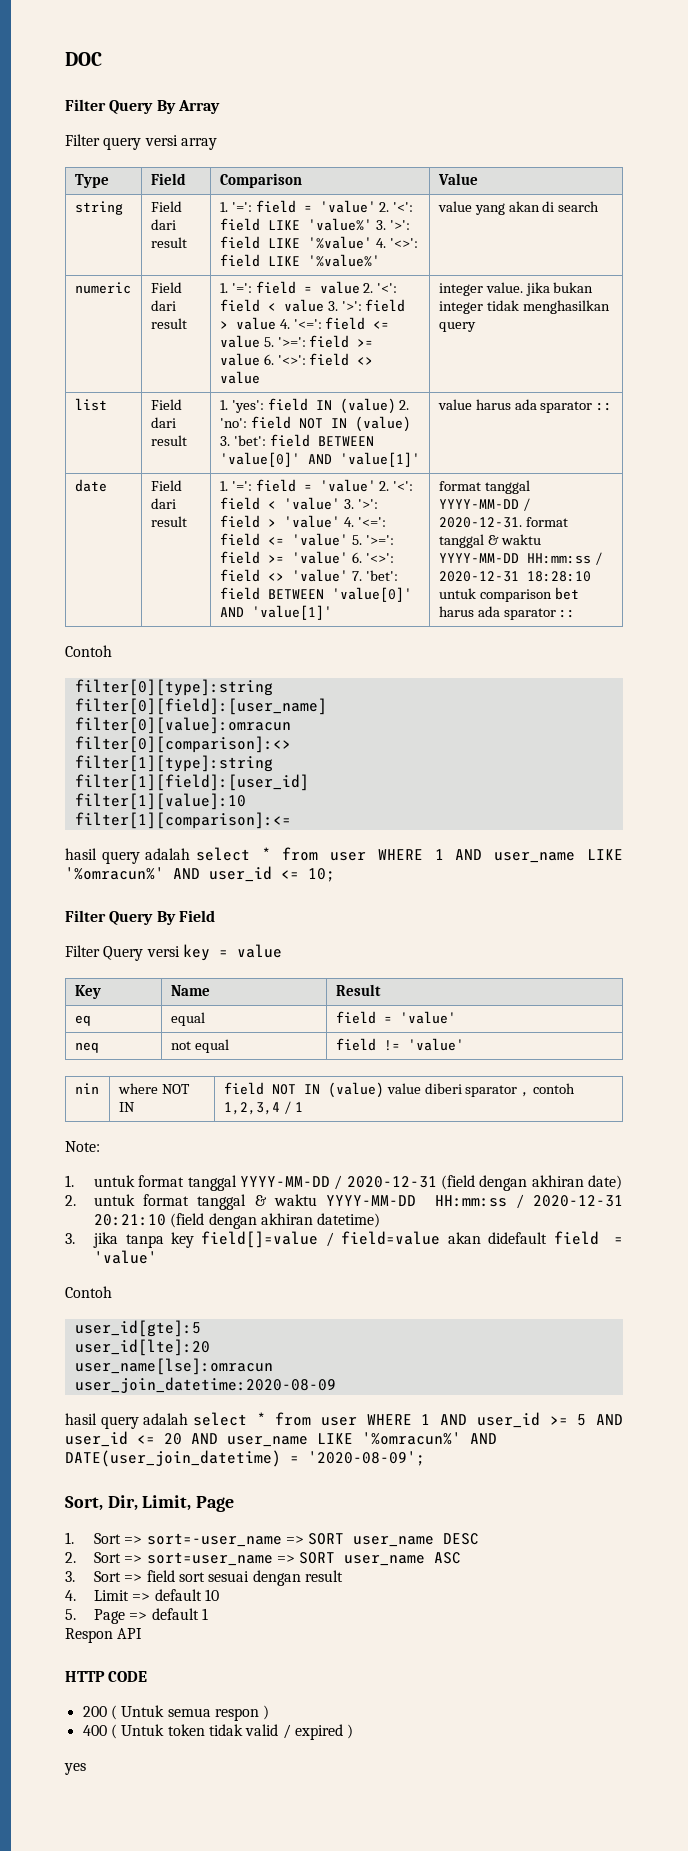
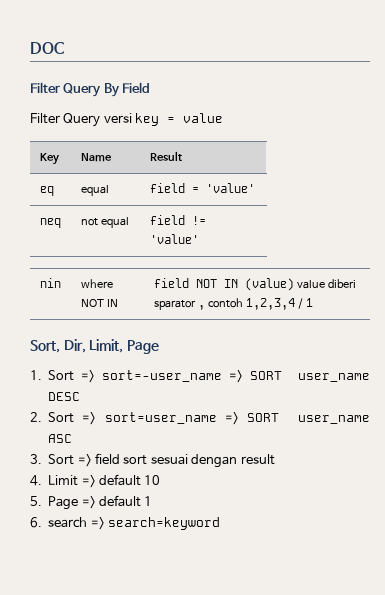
[65,99,220,114] [65,134,217,150] [74,174,109,188] [150,173,186,185] [219,173,302,188] [437,173,478,185] [74,201,123,215] [150,201,182,212] [150,219,176,230] [150,237,187,248] [219,200,414,213] [219,218,410,231] [219,236,418,249] [219,254,380,267] [437,201,600,215] [74,282,131,294] [150,282,182,293] [150,300,176,311] [150,318,187,329] [219,281,398,294] [219,299,406,312] [219,317,390,330] [219,335,374,348] [219,353,374,366] [219,371,260,384] [438,282,594,296] [438,300,610,314] [438,322,476,332] [74,398,107,411] [150,399,182,410] [150,417,176,428] [150,435,187,446] [219,398,410,414] [219,416,411,432] [219,434,374,447] [219,452,420,467] [437,399,613,413] [74,479,107,492] [150,480,182,491] [150,498,176,509] [150,516,187,527] [219,479,414,492] [219,497,378,510] [219,515,386,528] [219,533,394,546] [219,551,394,564] [219,569,398,582] [219,587,412,602] [219,605,332,620] [438,480,530,494] [438,498,530,511] [438,517,568,528] [438,534,541,548] [438,552,602,565] [438,571,591,582] [438,587,579,602] [438,606,576,620] [65,645,112,657] [74,679,273,696] [74,698,327,715] [74,717,291,734] [74,736,291,753] [74,755,273,772] [74,774,309,791] [74,793,246,810] [74,812,291,829] [65,847,623,864] [65,866,335,882] // Filter Query By Array // Filter query versi array // Type | Field | Comparison | Value // string | Field dari result | 1. '=': field = 'value' 2. '<': field LIKE 'value%' 3. '>': field LIKE '%value' 4. '<>': field LIKE '%value%' | value yang akan di search // numeric | Field dari result | 1. '=': field = value 2. '<': field < value 3. '>': field > value 4. '<=': field <= value 5. '>=': field >= value 6. '<>': field <> value | integer value. jika bukan integer tidak menghasilkan query // list | Field dari result | 1. 'yes': field IN (value) 2. 'no': field NOT IN (value) 3. 'bet': field BETWEEN 'value[0]' AND 'value[1]' | value harus ada sparator :: // date | Field dari result | 1. '=': field = 'value' 2. '<': field < 'value' 3. '>': field > 'value' 4. '<=': field <= 'value' 5. '>=': field >= 'value' 6. '<>': field <> 'value' 7. 'bet': field BETWEEN 'value[0]' AND 'value[1]' | format tanggal YYYY-MM-DD / 2020-12-31. format tanggal & waktu YYYY-MM-DD HH:mm:ss / 2020-12-31 18:28:10 untuk comparison bet harus ada sparator :: // Contoh // filter[0][type]:string // filter[0][field]:[user_name] // filter[0][value]:omracun // filter[0][comparison]:<> // filter[1][type]:string // filter[1][field]:[user_id] // filter[1][value]:10 // filter[1][comparison]:<= // hasil query adalah select * from user WHERE 1 AND user_name LIKE '%omracun%' AND user_id <= 10; -> (64, 48) none
[65,1141,100,1152] [65,1175,623,1191] [65,1194,623,1210] [94,1213,381,1229] [65,1231,623,1248] [94,1250,158,1264] [65,1286,112,1298] [74,1320,201,1337] [74,1339,210,1356] [74,1358,273,1375] [74,1377,336,1393] [65,1412,624,1429] [65,1431,497,1447] [65,1450,425,1467] // Note: // 1. untuk format tanggal YYYY-MM-DD / 2020-12-31 (field dengan akhiran date) // 2. untuk format tanggal & waktu YYYY-MM-DD HH:mm:ss / 2020-12-31 20:21:10 (field dengan akhiran datetime) // 3. jika tanpa key field[]=value / field=value akan didefault field = 'value' // Contoh // user_id[gte]:5 // user_id[lte]:20 // user_name[lse]:omracun // user_join_datetime:2020-08-09 // hasil query adalah select * from user WHERE 1 AND user_id >= 5 AND user_id <= 20 AND user_name LIKE '%omracun%' AND DATE(user_join_datetime) = '2020-08-09'; -> (313, 302) none
[65,1628,143,1643] [65,1671,148,1682] [82,1705,270,1721] [82,1724,354,1740] [64,1763,86,1775] Respon API // HTTP CODE // 200 ( Untuk semua respon ) // 400 ( Untuk token tidak valid / expired ) // yes -> [30,517,220,530] 6. search => search=keyword

